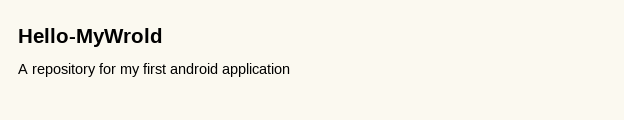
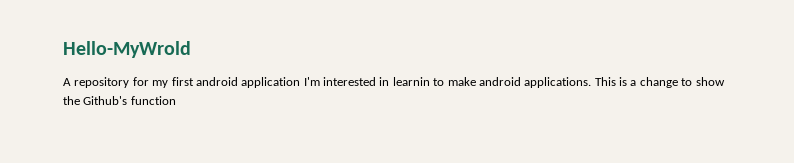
(290, 70) none -> [303,77,725,88] [63,96,176,105] I'm interested in learnin to make android applications. This is a change to show the Github's function

